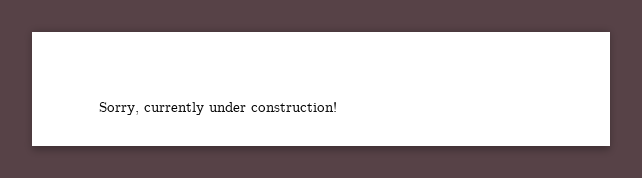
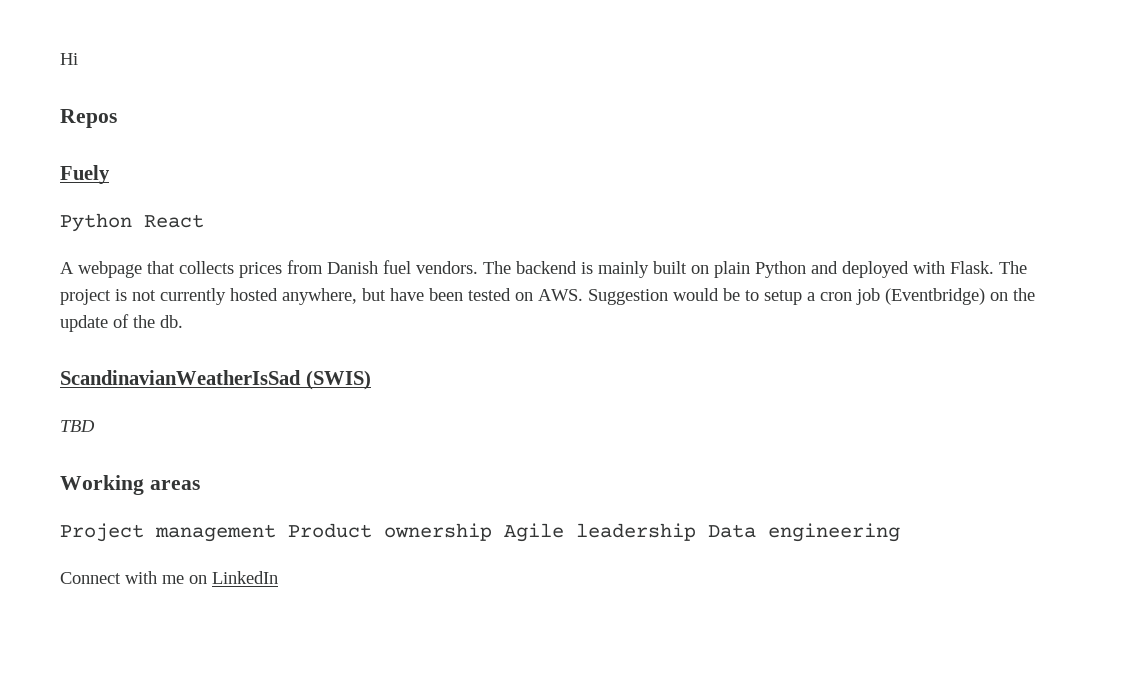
[99,102,337,115] Sorry, currently under construction! -> [60,53,78,65] [60,109,117,128] [60,165,110,184] [60,213,204,232] [60,260,1027,278] [60,288,1035,305] [60,314,183,332] [60,370,371,390] [60,420,95,432] [60,475,200,495] [60,523,900,542] [60,571,278,584] Hi // Repos // Fuely // Python React // A webpage that collects prices from Danish fuel vendors. The backend is mainly built on plain Python and deployed with Flask. The project is not currently hosted anywhere, but have been tested on AWS. Suggestion would be to setup a cron job (Eventbridge) on the update of the db. // ScandinavianWeatherIsSad (SWIS) // TBD // Working areas // Project management Product ownership Agile leadership Data engineering // Connect with me on LinkedIn

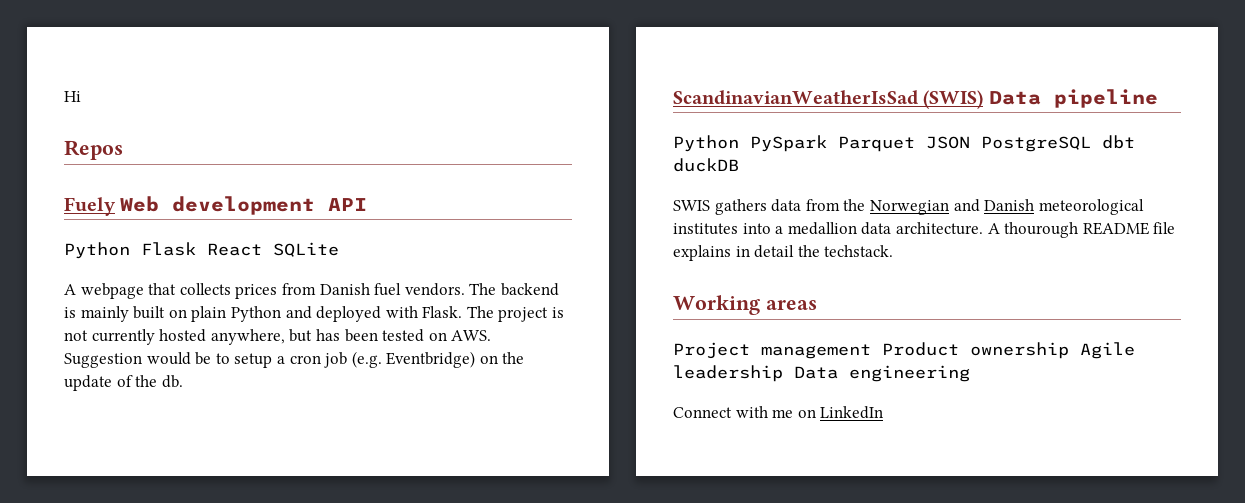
[60,213,132,232] // Python -> [120,196,368,215] [64,242,196,259] Web development API // Python Flask
(204, 221) none -> [273,242,339,257] SQLite
[390,288,424,301] have -> [315,329,340,341] has
[885,288,985,305] (Eventbridge) -> [351,351,476,368] (e.g. Eventbridge)
[60,420,95,432] // TBD -> [988,89,1158,108] [673,135,1135,152] [673,158,739,172] [673,199,1144,215] [673,222,1176,238] [673,245,894,261] Data pipeline // Python PySpark Parquet JSON PostgreSQL dbt duckDB // SWIS gathers data from the Norwegian and Danish meteorological institutes into a medallion data architecture. A thourough README file explains in detail the techstack.

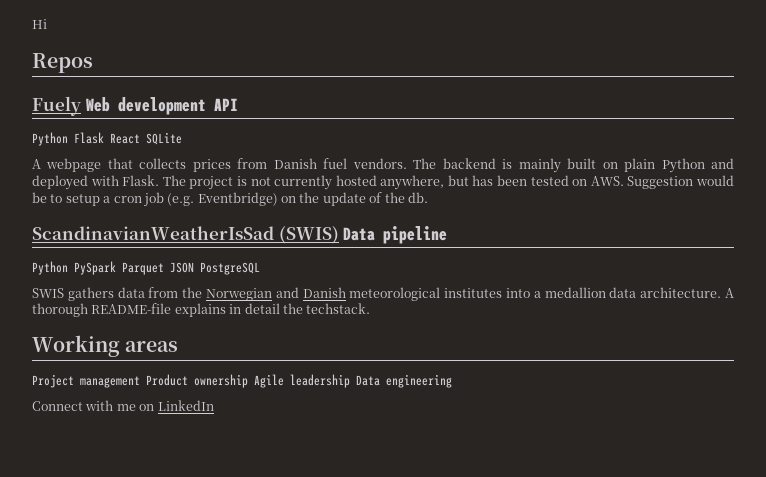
[1102,135,1135,149] [673,158,739,172] dbt duckDB -> (260, 268) none
[1004,222,1176,238] thourough README file -> [32,303,172,317] thorough README-file

